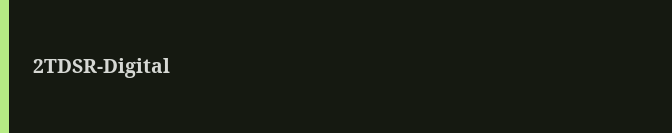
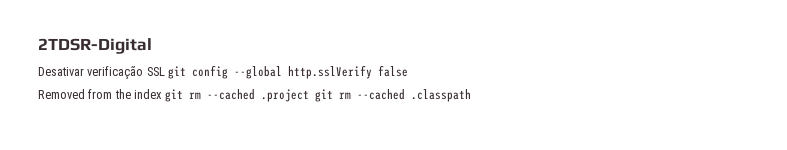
(170, 68) none -> [38,65,409,79] [38,89,471,102] // Desativar verificação SSL git config --global http.sslVerify false // Removed from the index git rm --cached .project git rm --cached .classpath

